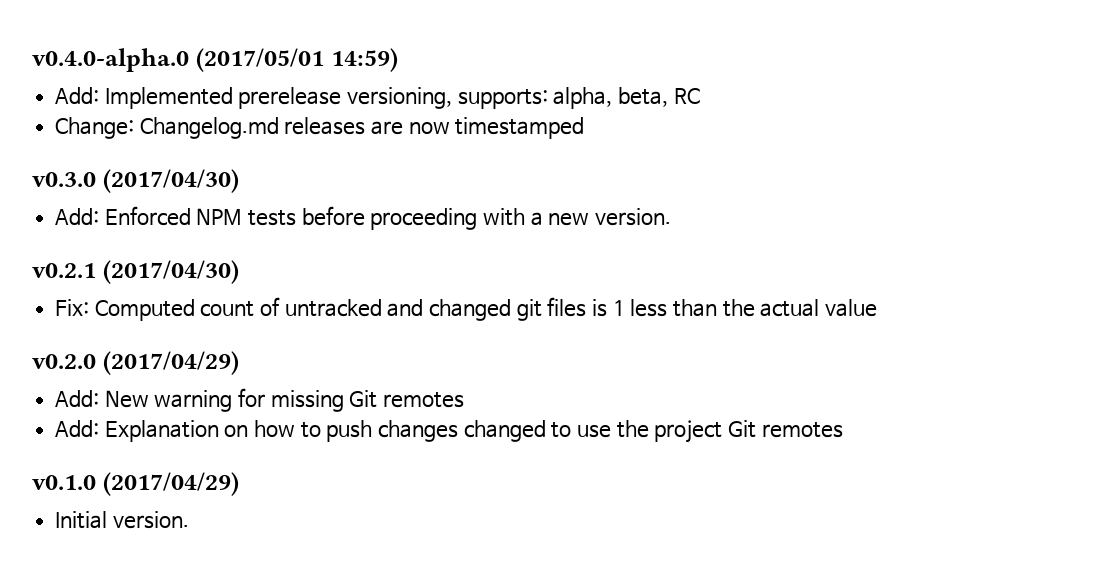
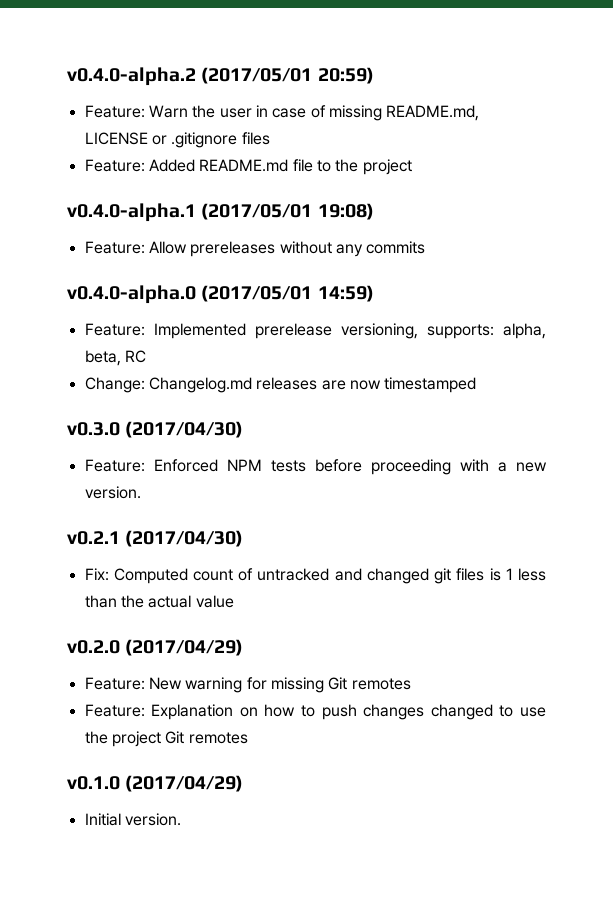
(32, 60) none -> [67,67,374,86] [84,105,480,121] [84,132,270,148] [84,159,412,175] [67,203,374,222] [84,241,426,257] v0.4.0-alpha.2 (2017/05/01 20:59) // Feature: Warn the user in case of missing README.md, LICENSE or .gitignore files // Feature: Added README.md file to the project // v0.4.0-alpha.1 (2017/05/01 19:08) // Feature: Allow prereleases without any commits //
[55,87,100,104] Add: -> [84,323,145,336] Feature:
[55,208,100,225] Add: -> [84,459,145,472] Feature:
[55,390,100,407] Add: -> [84,677,145,690] Feature:
[55,420,100,437] Add: -> [84,704,145,717] Feature:

